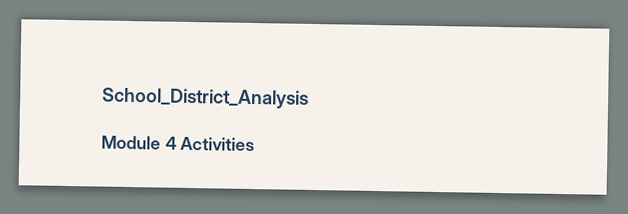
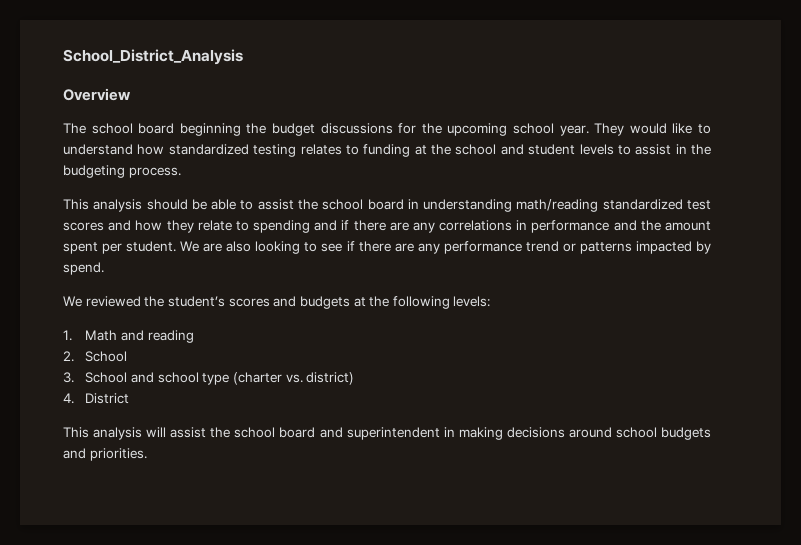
[101,135,256,152] Module 4 Activities -> [63,88,131,101] [63,123,712,136] [63,144,711,157] [63,165,181,178] [63,199,711,212] [63,220,711,233] [63,241,711,254] [63,262,104,275] [63,296,491,309] [63,330,194,343] [63,351,128,362] [63,372,355,385] [63,393,130,404] [63,427,711,440] [63,448,147,461] Overview // The school board beginning the budget discussions for the upcoming school year. They would like to understand how standardized testing relates to funding at the school and student levels to assist in the budgeting process. // This analysis should be able to assist the school board in understanding math/reading standardized test scores and how they relate to spending and if there are any correlations in performance and the amount spent per student. We are also looking to see if there are any performance trend or patterns impacted by spend. // We reviewed the student’s scores and budgets at the following levels: // 1. Math and reading // 2. School // 3. School and school type (charter vs. district) // 4. District // This analysis will assist the school board and superintendent in making decisions around school budgets and priorities.

